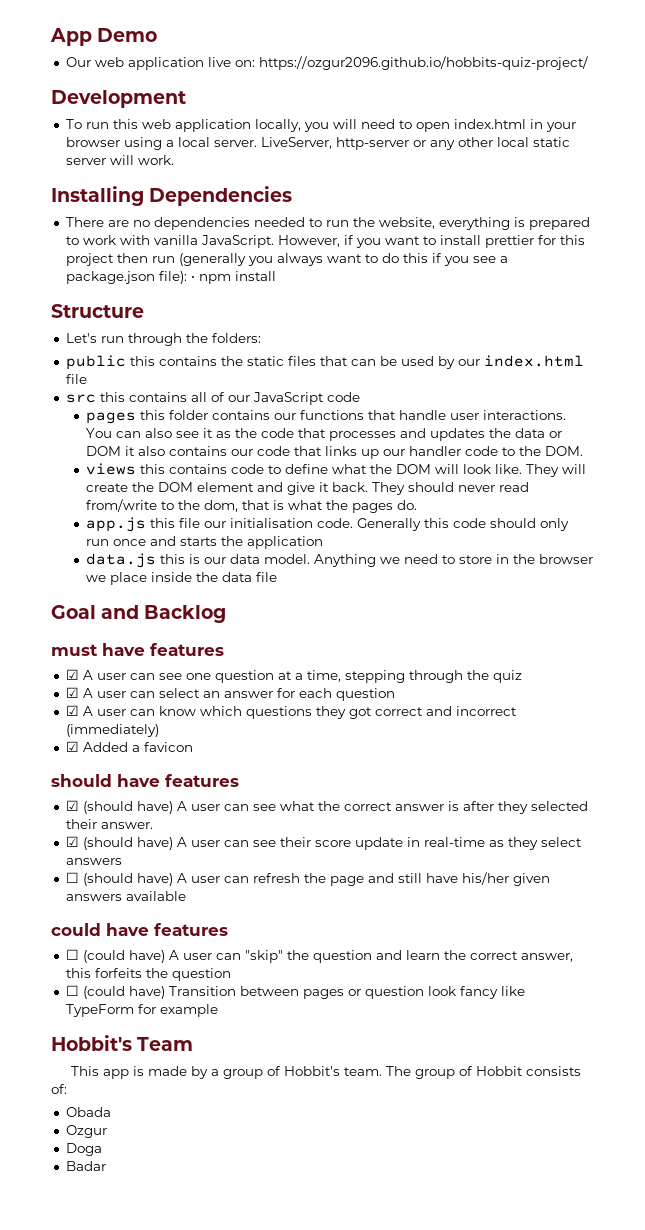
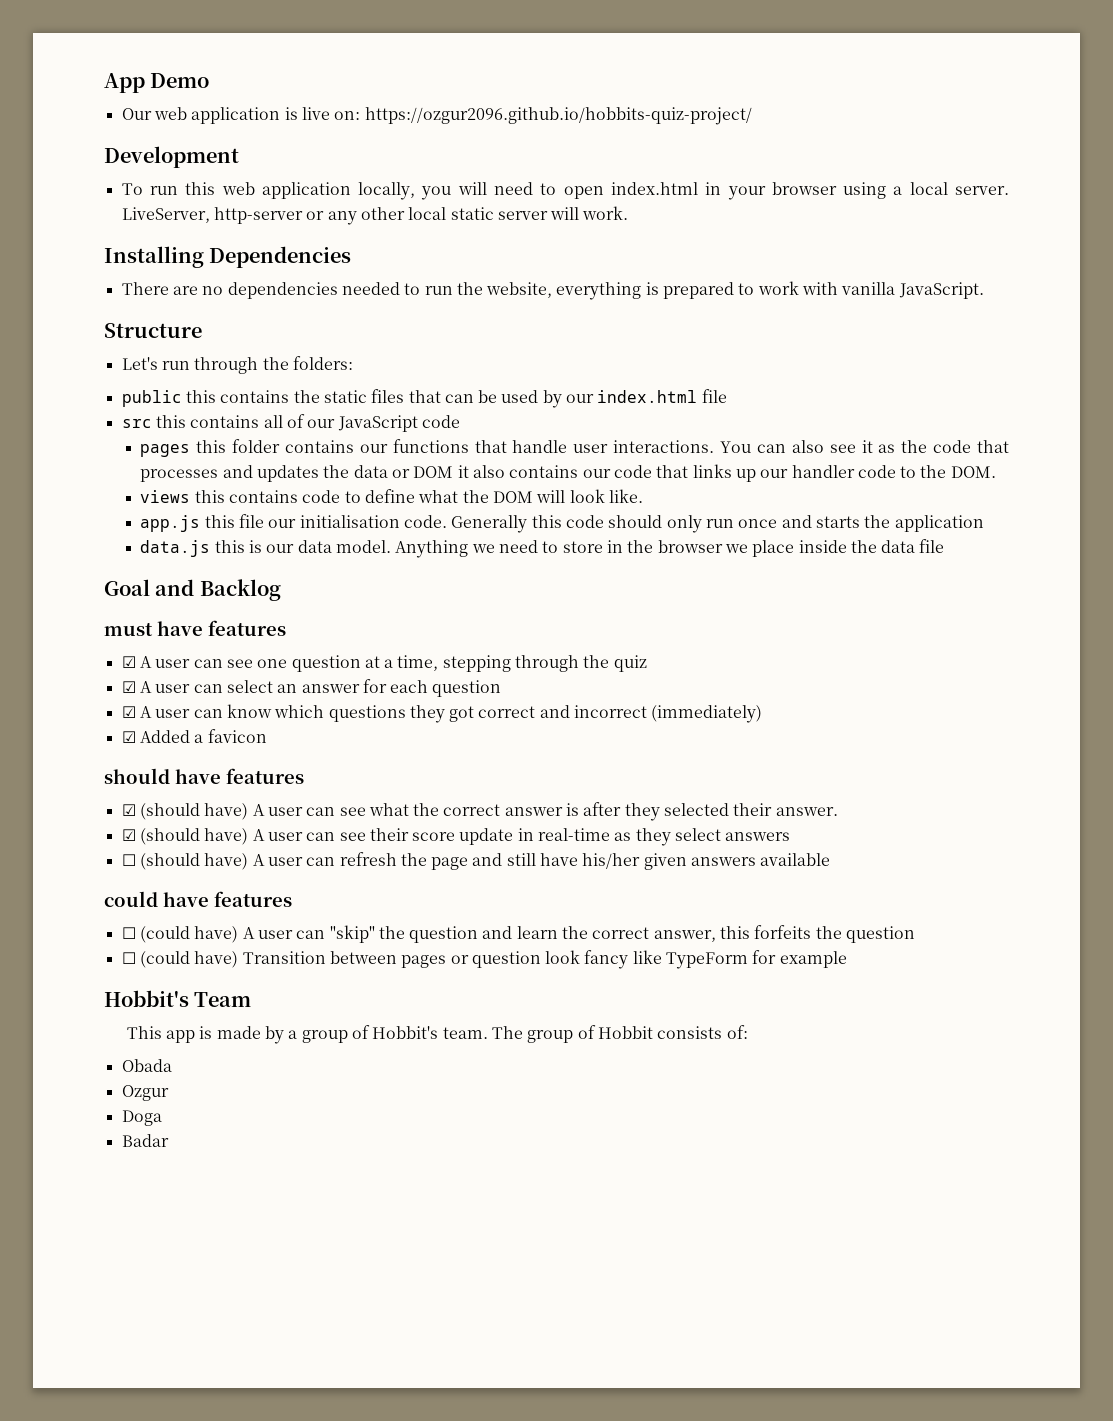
(204, 63) none -> [284,107,298,120] is
[277,235,585,248] [65,253,508,266] [65,271,276,284] However, if you want to install prettier for this project then run (generally you always want to do this if you see a package.json file): • npm install -> (984, 290) none
[525,464,586,477] [85,482,529,495] [85,499,417,513] They will create the DOM element and give it back. They should never read from/write to the dom, that is what the pages do. -> (643, 496) none

